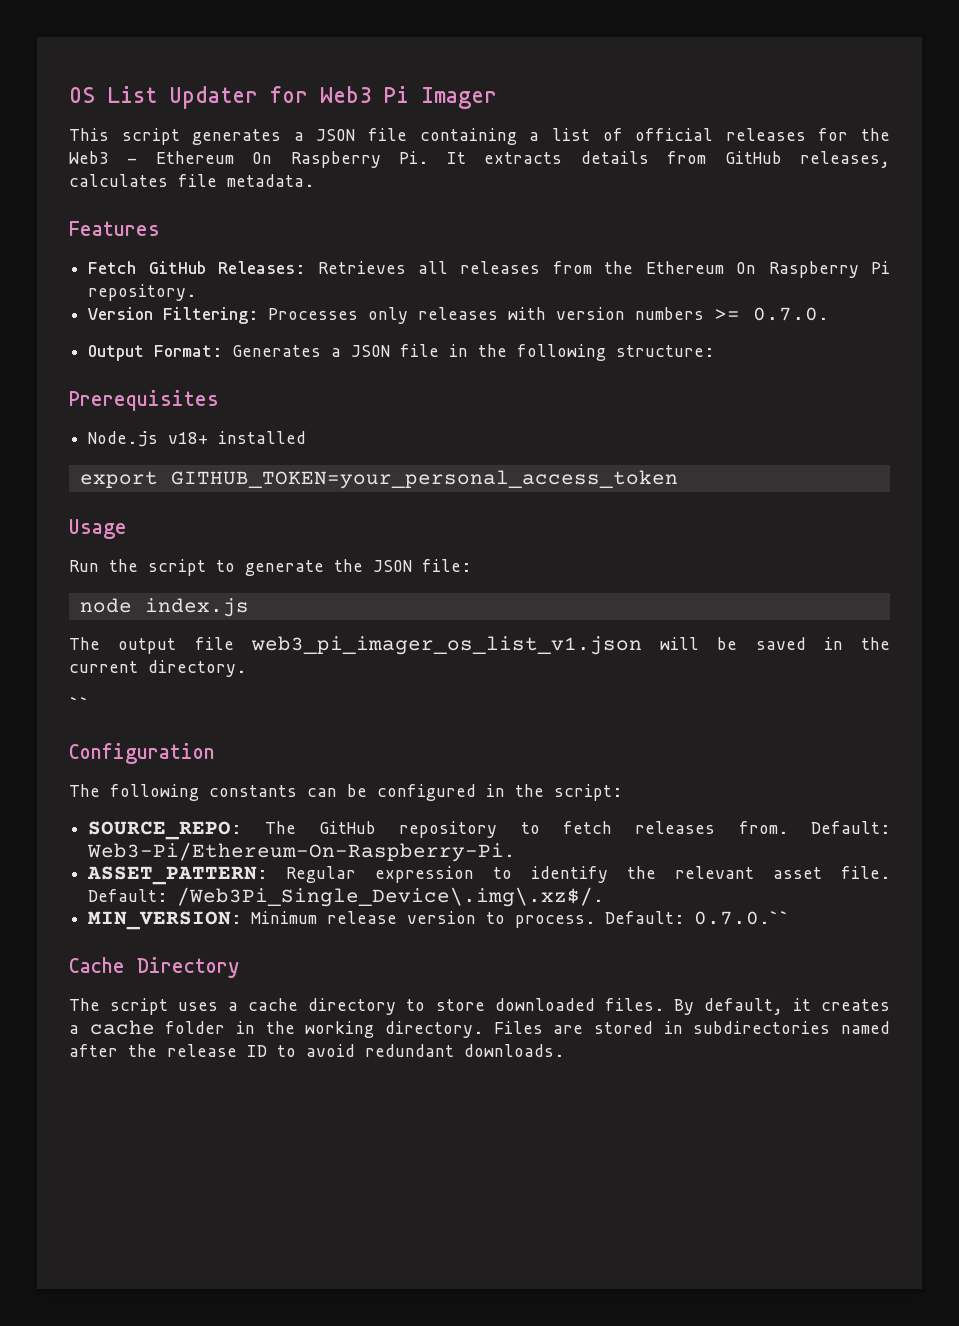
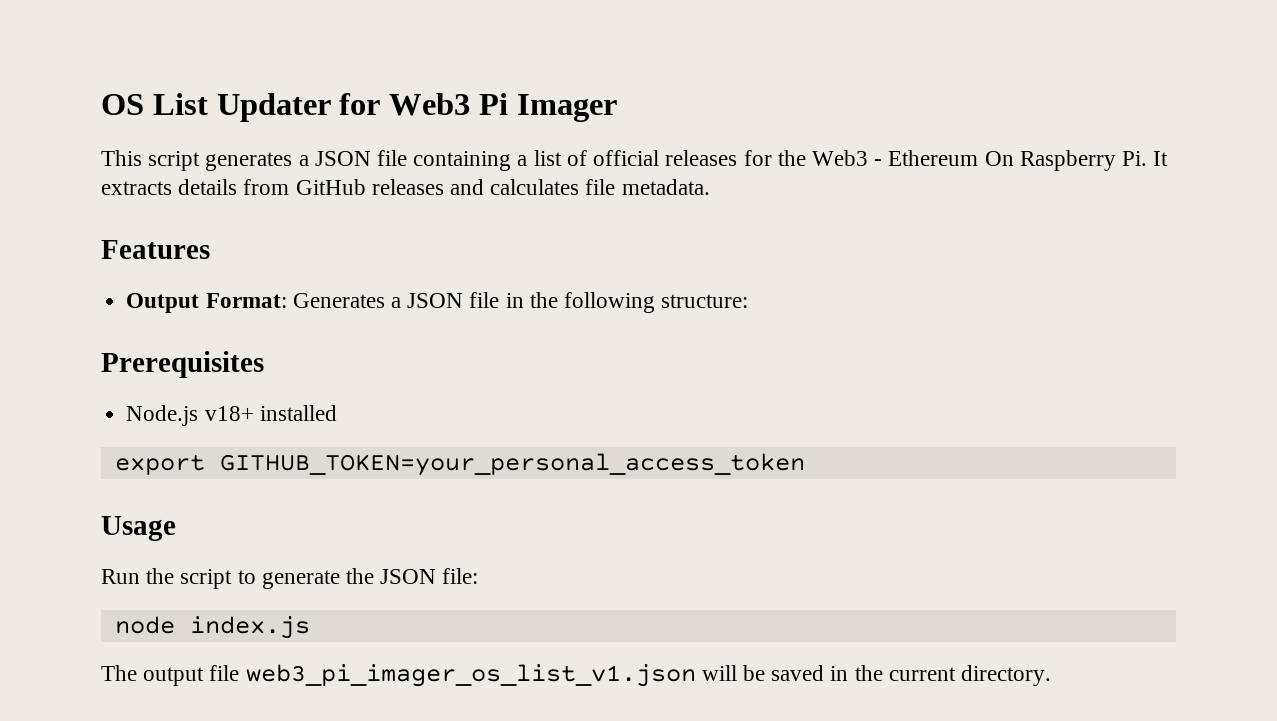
[800,151,890,168] releases, -> [371,179,485,195] releases and
[88,261,890,278] [88,284,197,301] [88,307,829,324] // Fetch GitHub Releases: Retrieves all releases from the Ethereum On Raspberry Pi repository. // Version Filtering: Processes only releases with version numbers >= 0.7.0. -> (210, 249) none
[69,697,89,710] [69,743,215,764] [69,784,622,801] [88,821,890,840] [87,842,515,862] [87,866,890,885] [88,887,604,907] [88,911,790,930] [69,957,240,978] [69,998,891,1015] [69,1020,890,1038] [69,1044,564,1057] // `` // Configuration // The following constants can be configured in the script: // SOURCE_REPO: The GitHub repository to fetch releases from. Default: Web3-Pi/Ethereum-On-Raspberry-Pi. // ASSET_PATTERN: Regular expression to identify the relevant asset file. Default: /Web3Pi_Single_Device\.img\.xz$/. // MIN_VERSION: Minimum release version to process. Default: 0.7.0.`` // Cache Directory // The script uses a cache directory to store downloaded files. By default, it creates a cache folder in the working directory. Files are stored in subdirectories named after the release ID to avoid redundant downloads. -> (1052, 675) none

